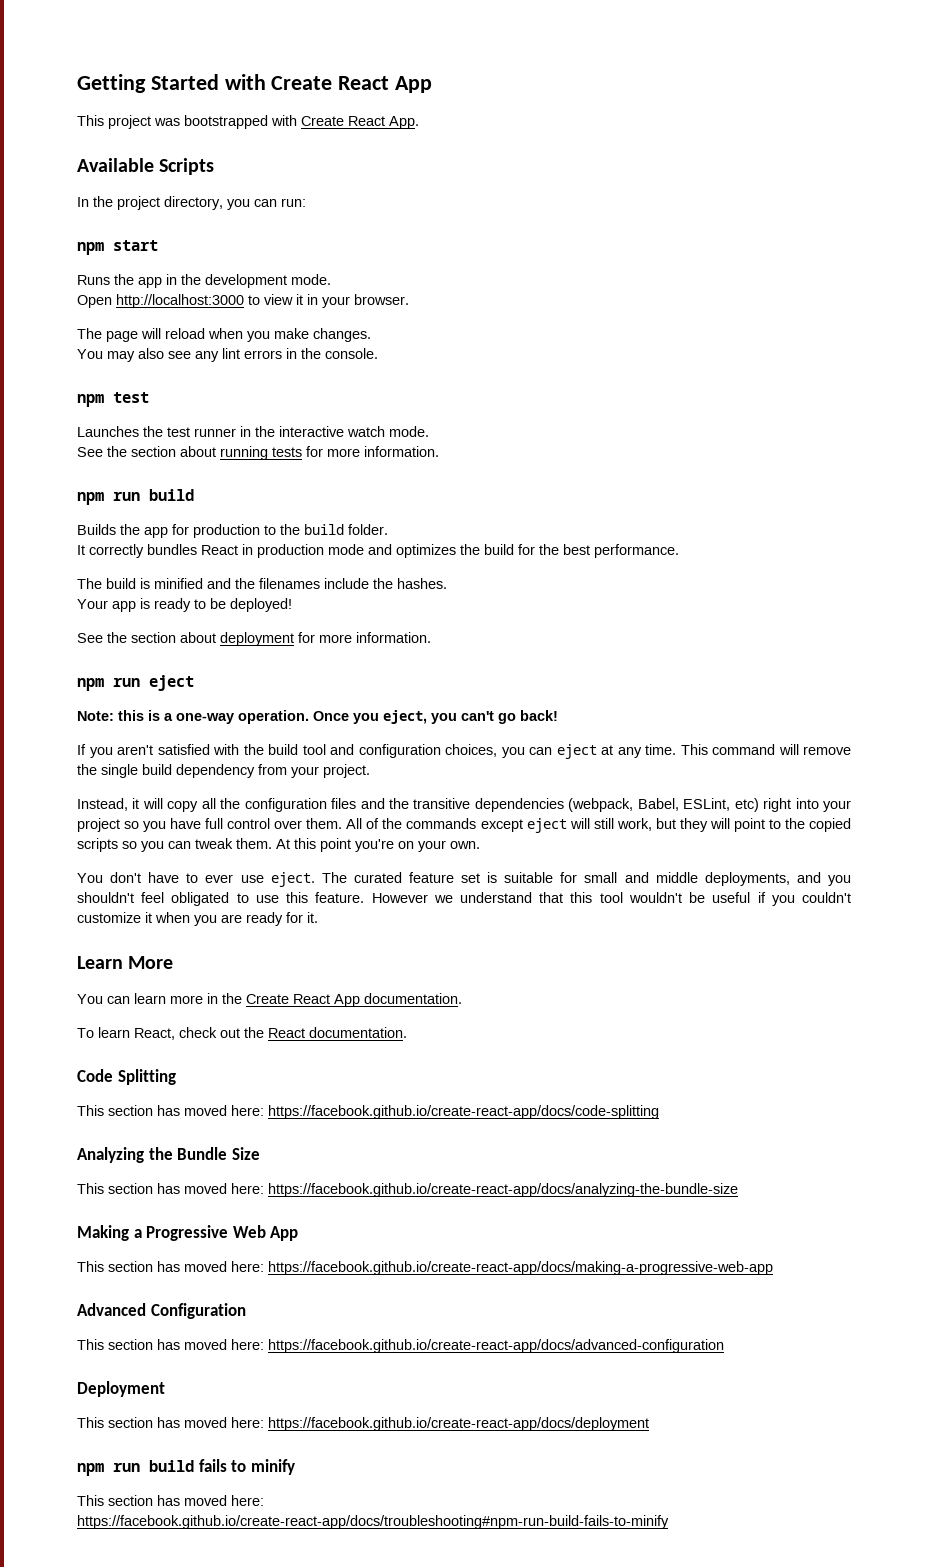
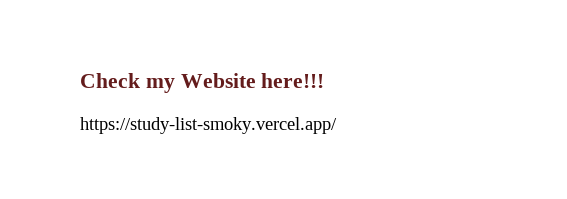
[77,74,433,93] [77,115,419,129] [77,158,215,175] [77,196,306,210] [77,240,158,255] [77,274,331,288] [77,294,409,308] [77,328,371,342] [77,348,378,362] [77,392,149,407] [77,426,429,437] [77,446,439,460] [77,489,194,505] [77,524,388,538] [77,544,679,558] [77,578,447,589] [77,598,292,612] [77,632,431,646] [77,675,194,691] [77,710,558,724] [77,744,851,759] [77,764,370,778] [77,798,852,812] [77,818,852,833] [77,838,480,852] [77,872,851,887] [77,892,851,906] [77,912,318,926] [77,956,174,969] [77,993,462,1007] [77,1027,407,1040] [77,1069,176,1085] [77,1105,659,1119] [77,1147,260,1163] [77,1183,738,1197] [77,1225,299,1241] [77,1261,773,1275] [77,1303,246,1319] [77,1339,724,1353] [77,1381,165,1397] [77,1417,649,1431] [77,1459,295,1476] [77,1495,264,1506] [77,1515,669,1529] Getting Started with Create React App // This project was bootstrapped with Create React App. // Available Scripts // In the project directory, you can run: // npm start // Runs the app in the development mode. // Open http://localhost:3000 to view it in your browser. // The page will reload when you make changes. // You may also see any lint errors in the console. // npm test // Launches the test runner in the interactive watch mode. // See the section about running tests for more information. // npm run build // Builds the app for production to the build folder. // It correctly bundles React in production mode and optimizes the build for the best performance. // The build is minified and the filenames include the hashes. // Your app is ready to be deployed! // See the section about deployment for more information. // npm run eject // Note: this is a one-way operation. Once you eject, you can't go back! // If you aren't satisfied with the build tool and configuration choices, you can eject at any time. This command will remove the single build dependency from your project. // Instead, it will copy all the configuration files and the transitive dependencies (webpack, Babel, ESLint, etc) right into your project so you have full control over them. All of the commands except eject will still work, but they will point to the copied scripts so you can tweak them. At this point you're on your own. // You don't have to ever use eject. The curated feature set is suitable for small and middle deployments, and you shouldn't feel obligated to use this feature. However we understand that this tool wouldn't be useful if you couldn't customize it when you are ready for it. // Learn More // You can learn more in the Create React App documentation. // To learn React, check out the React documentation. // Code Splitting // This section has moved here: https://facebook.github.io/create-react-app/docs/code-splitting // Analyzing the Bundle Size // This section has moved here: https://facebook.github.io/create-react-app/docs/analyzing-the-bundle-size // Making a Progressive Web App // This section has moved here: https://facebook.github.io/create-react-app/docs/making-a-progressive-web-app // Advanced Configuration // This section has moved here: https://facebook.github.io/create-react-app/docs/advanced-configuration // Deployment // This section has moved here: https://facebook.github.io/create-react-app/docs/deployment // npm run build fails to minify // This section has moved here: https://facebook.github.io/create-react-app/docs/troubleshooting#npm-run-build-fails-to-minify -> [80,73,325,93] [80,117,337,134] Check my Website here!!! // https://study-list-smoky.vercel.app/

